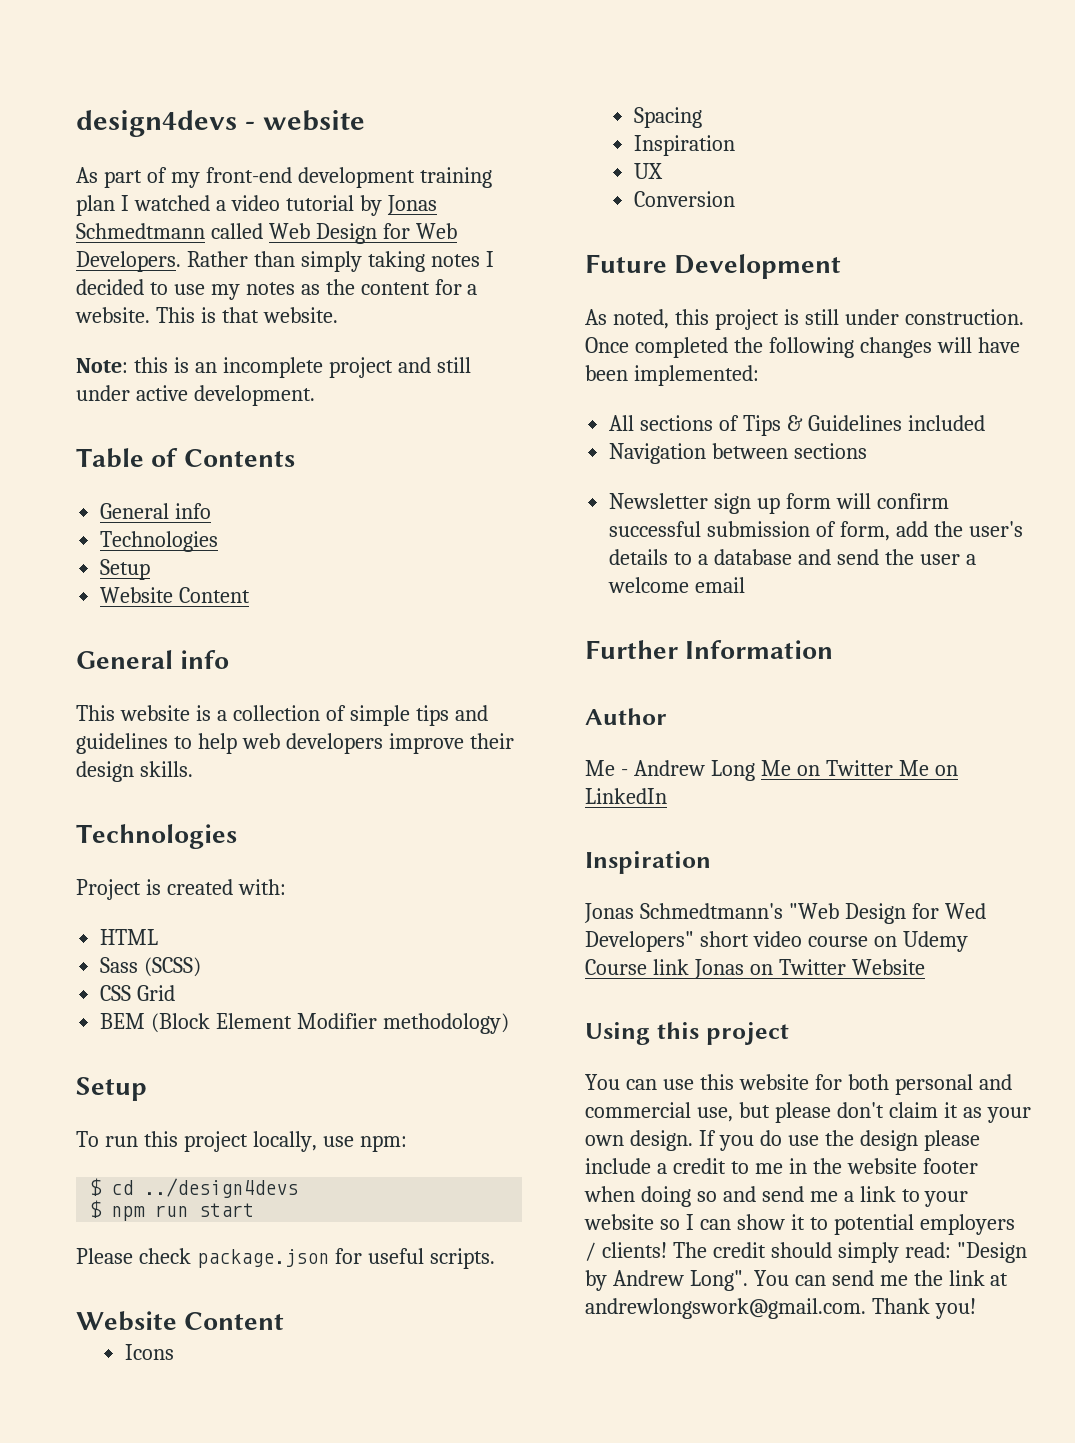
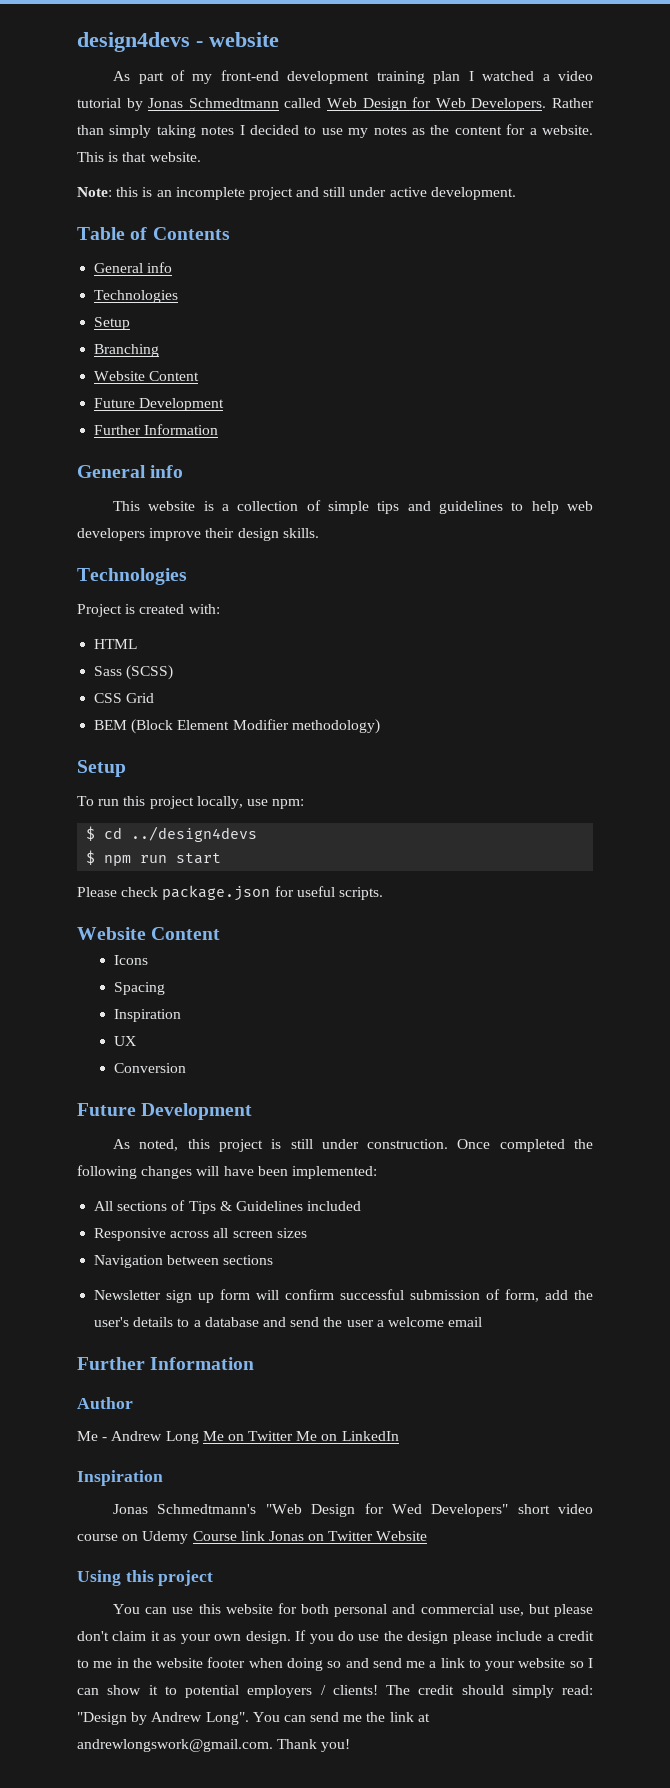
[100,587,251,603] // Website Content -> [94,344,160,357] [94,371,200,381] [94,398,225,411] [94,424,219,435] // Branching // Website Content // Future Development // Further Information
(985, 423) none -> [94,1228,307,1241] // Responsive across all screen sizes

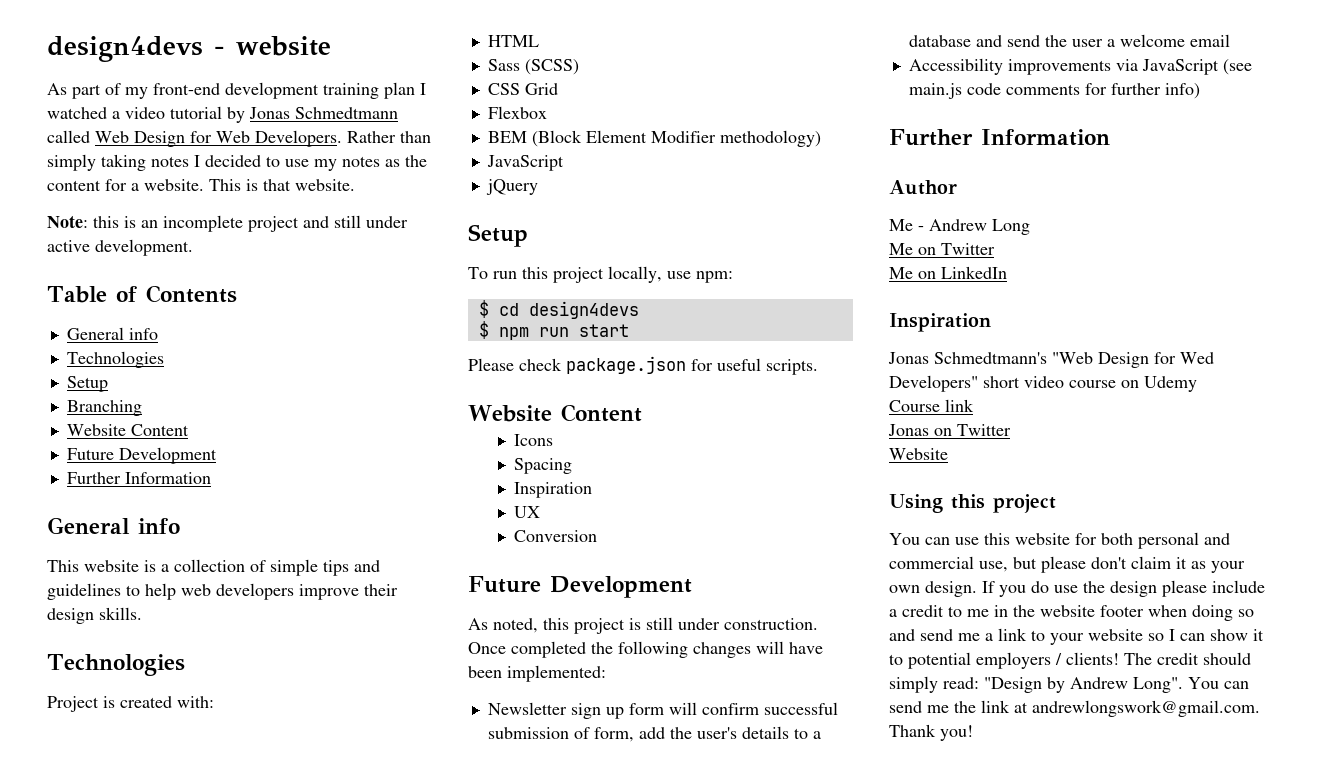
(155, 698) none -> [487,106,547,119] // Flexbox
(380, 726) none -> [486,155,564,171] [485,179,538,195] // JavaScript // jQuery
[131,826,258,842] ../design4devs -> [528,301,639,319] design4devs
[94,1200,362,1214] [94,1228,307,1241] [94,1255,274,1268] // All sections of Tips & Guidelines included // Responsive across all screen sizes // Navigation between sections -> (606, 673) none
(483, 1322) none -> [908,58,1252,75] [908,83,1200,99] // Accessibility improvements via JavaScript (see main.js code comments for further info)
(199, 1437) none -> (1030, 227) //
(294, 1436) none -> (995, 249) //
(189, 1537) none -> (1197, 384) //
(265, 1536) none -> (974, 405) //
(374, 1536) none -> (1011, 430) //

